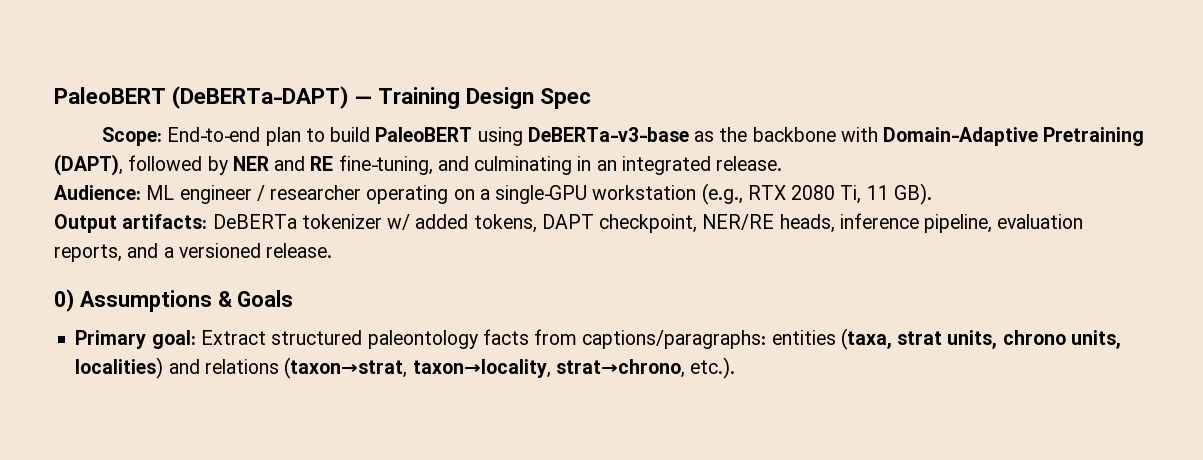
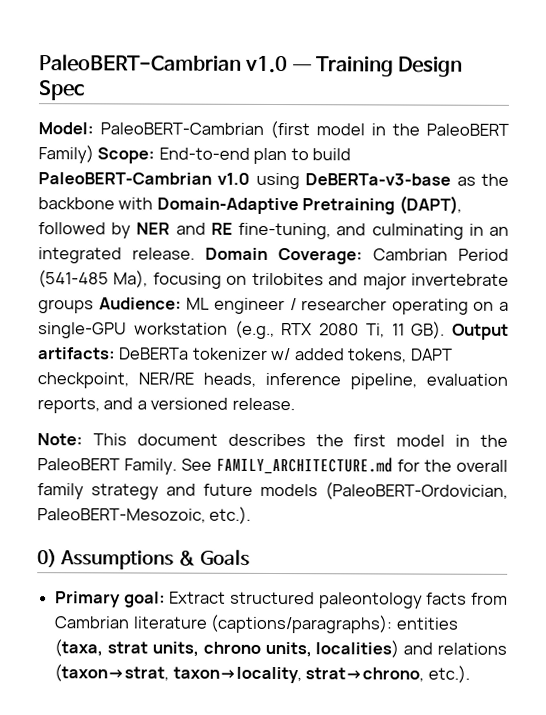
[54,86,350,109] PaleoBERT (DeBERTa‑DAPT) -> [39,54,289,74] PaleoBERT-Cambrian v1.0
(592, 98) none -> [38,120,509,139] [38,145,94,164] Model: PaleoBERT-Cambrian (first model in the PaleoBERT Family)
[375,127,473,142] PaleoBERT -> [38,172,251,185] PaleoBERT-Cambrian v1.0
(783, 163) // -> [205,247,509,265] [38,270,509,290] [38,299,94,314] Domain Coverage: Cambrian Period (541-485 Ma), focusing on trilobites and major invertebrate groups
(932, 194) // -> (446, 330) none
(333, 250) none -> [37,433,508,447] [37,456,508,475] [37,482,508,500] [37,506,252,524] // Note: This document describes the first model in the PaleoBERT Family. See FAMILY_ARCHITECTURE.md for the overall family strategy and future models (PaleoBERT-Ordovician, PaleoBERT-Mesozoic, etc.).
[582,330,767,349] captions/paragraphs: -> [54,614,394,634] Cambrian literature (captions/paragraphs):

